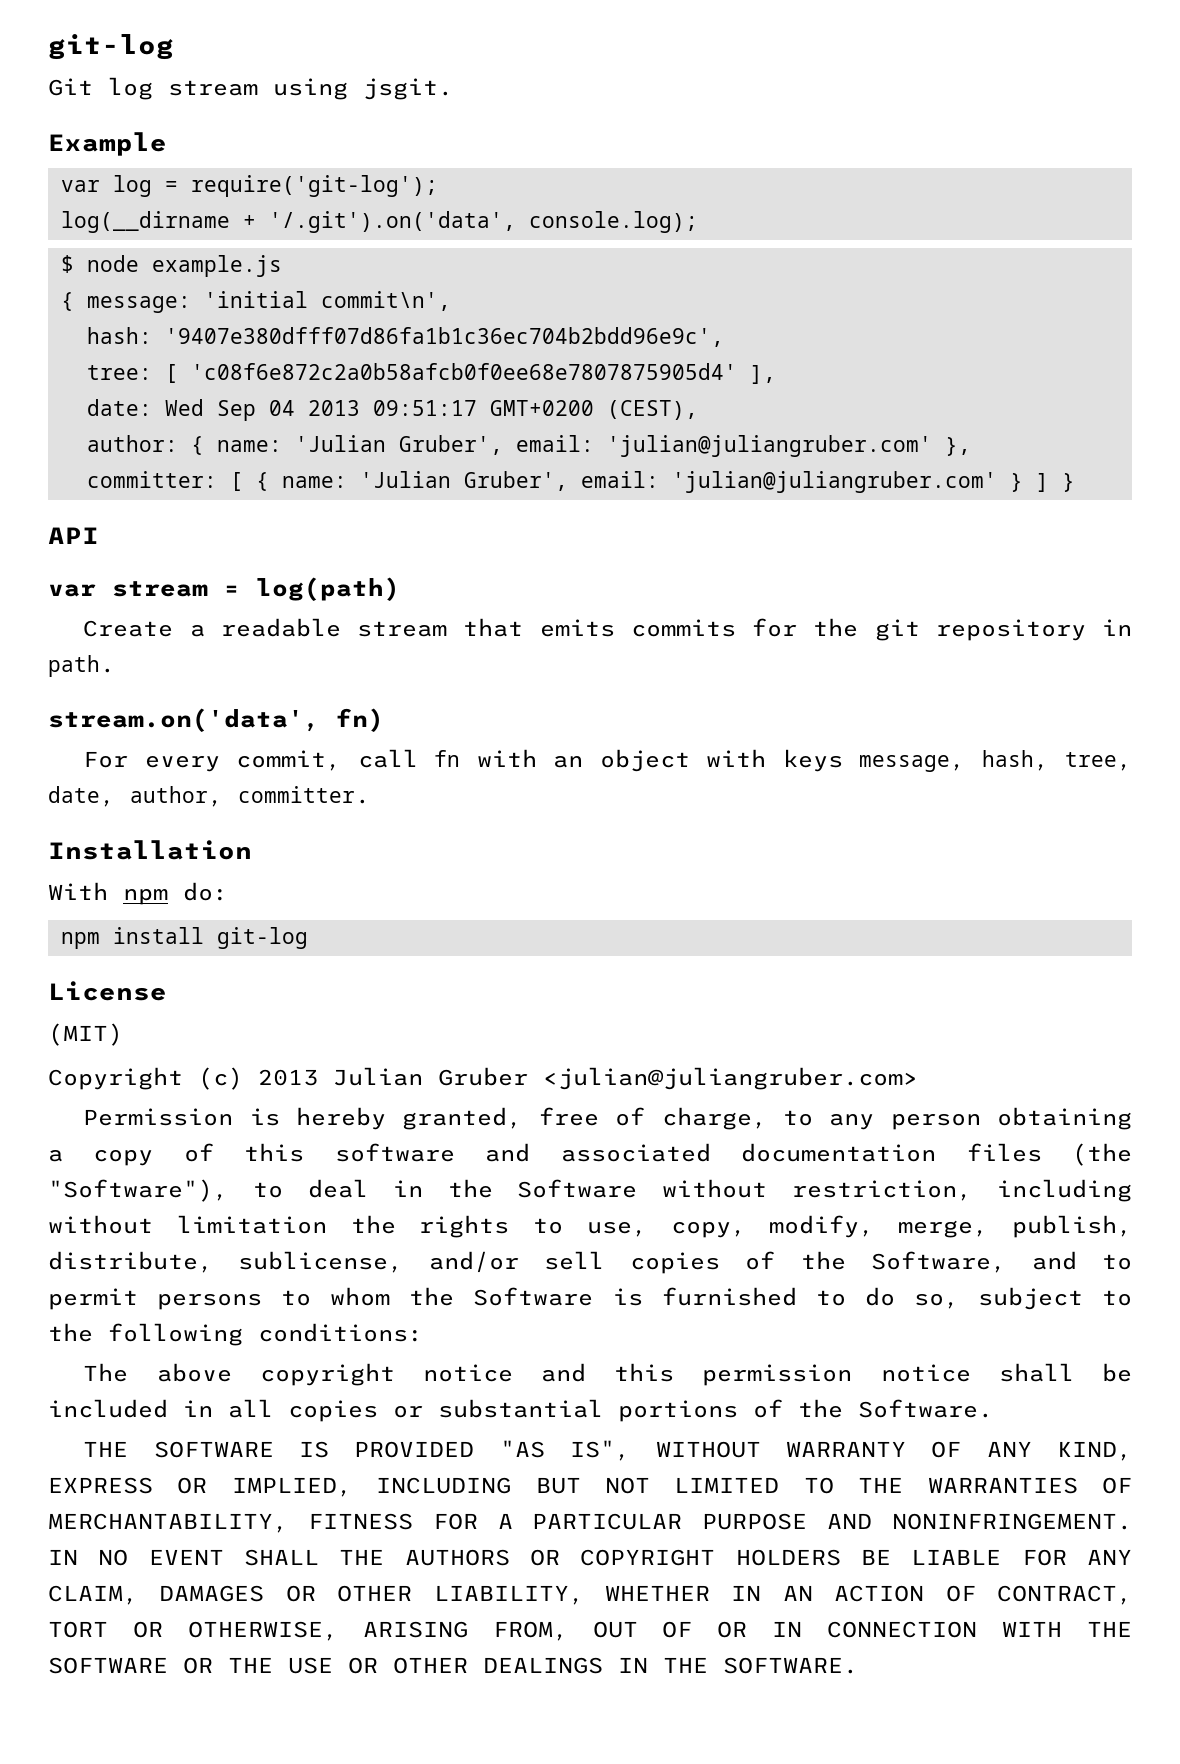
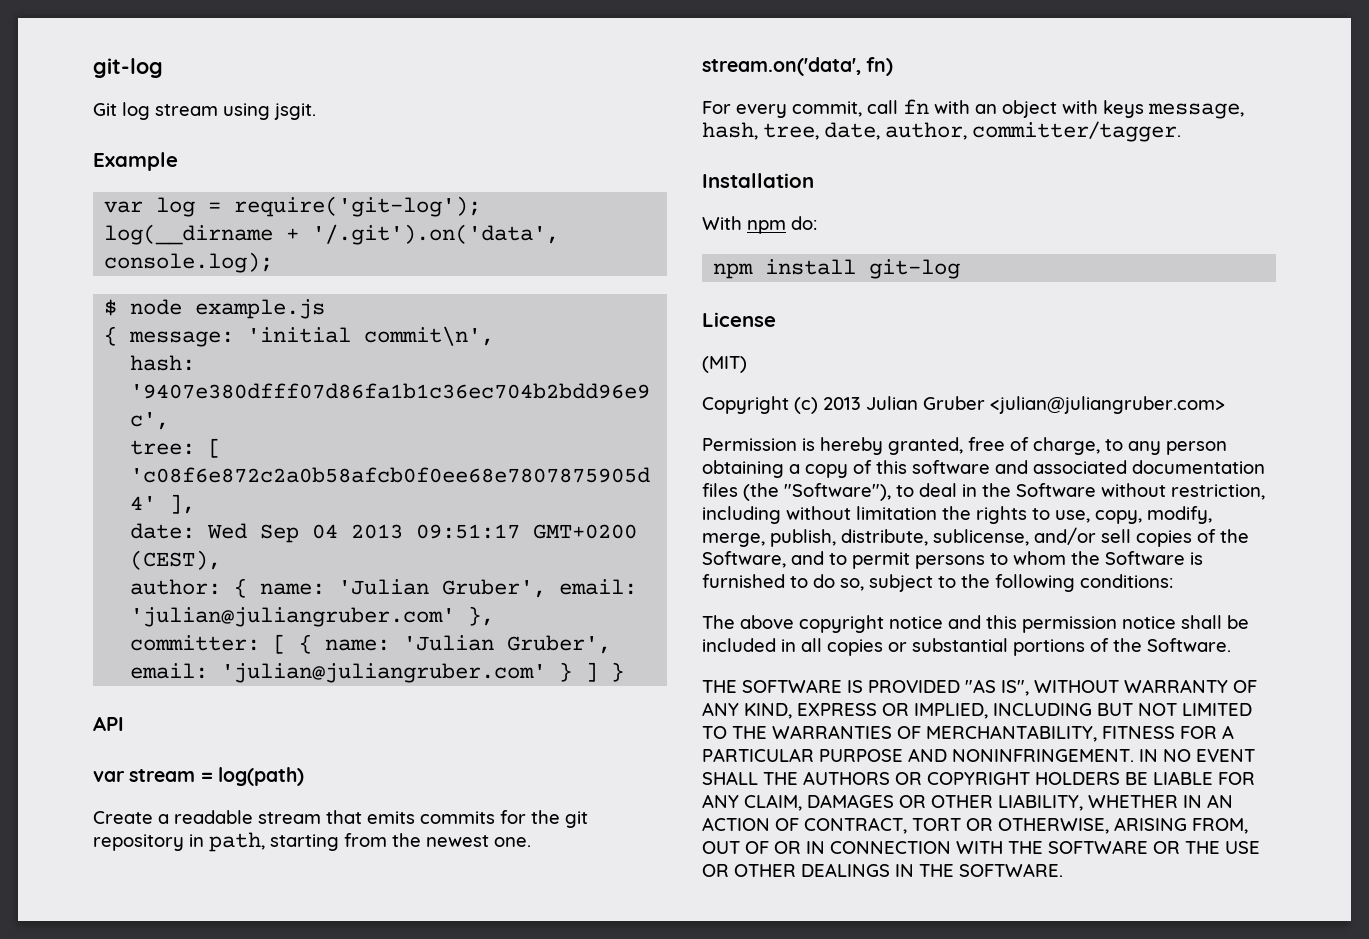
[48,655,115,677] path. -> [209,832,531,852] path, starting from the newest one.
[238,786,370,804] committer. -> [972,121,1181,142] committer/tagger.

